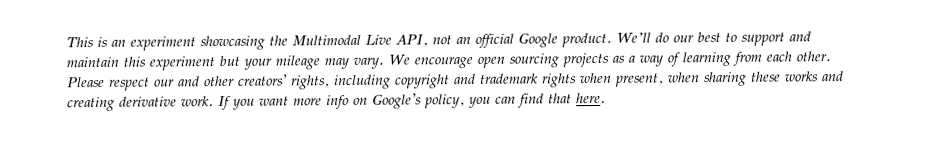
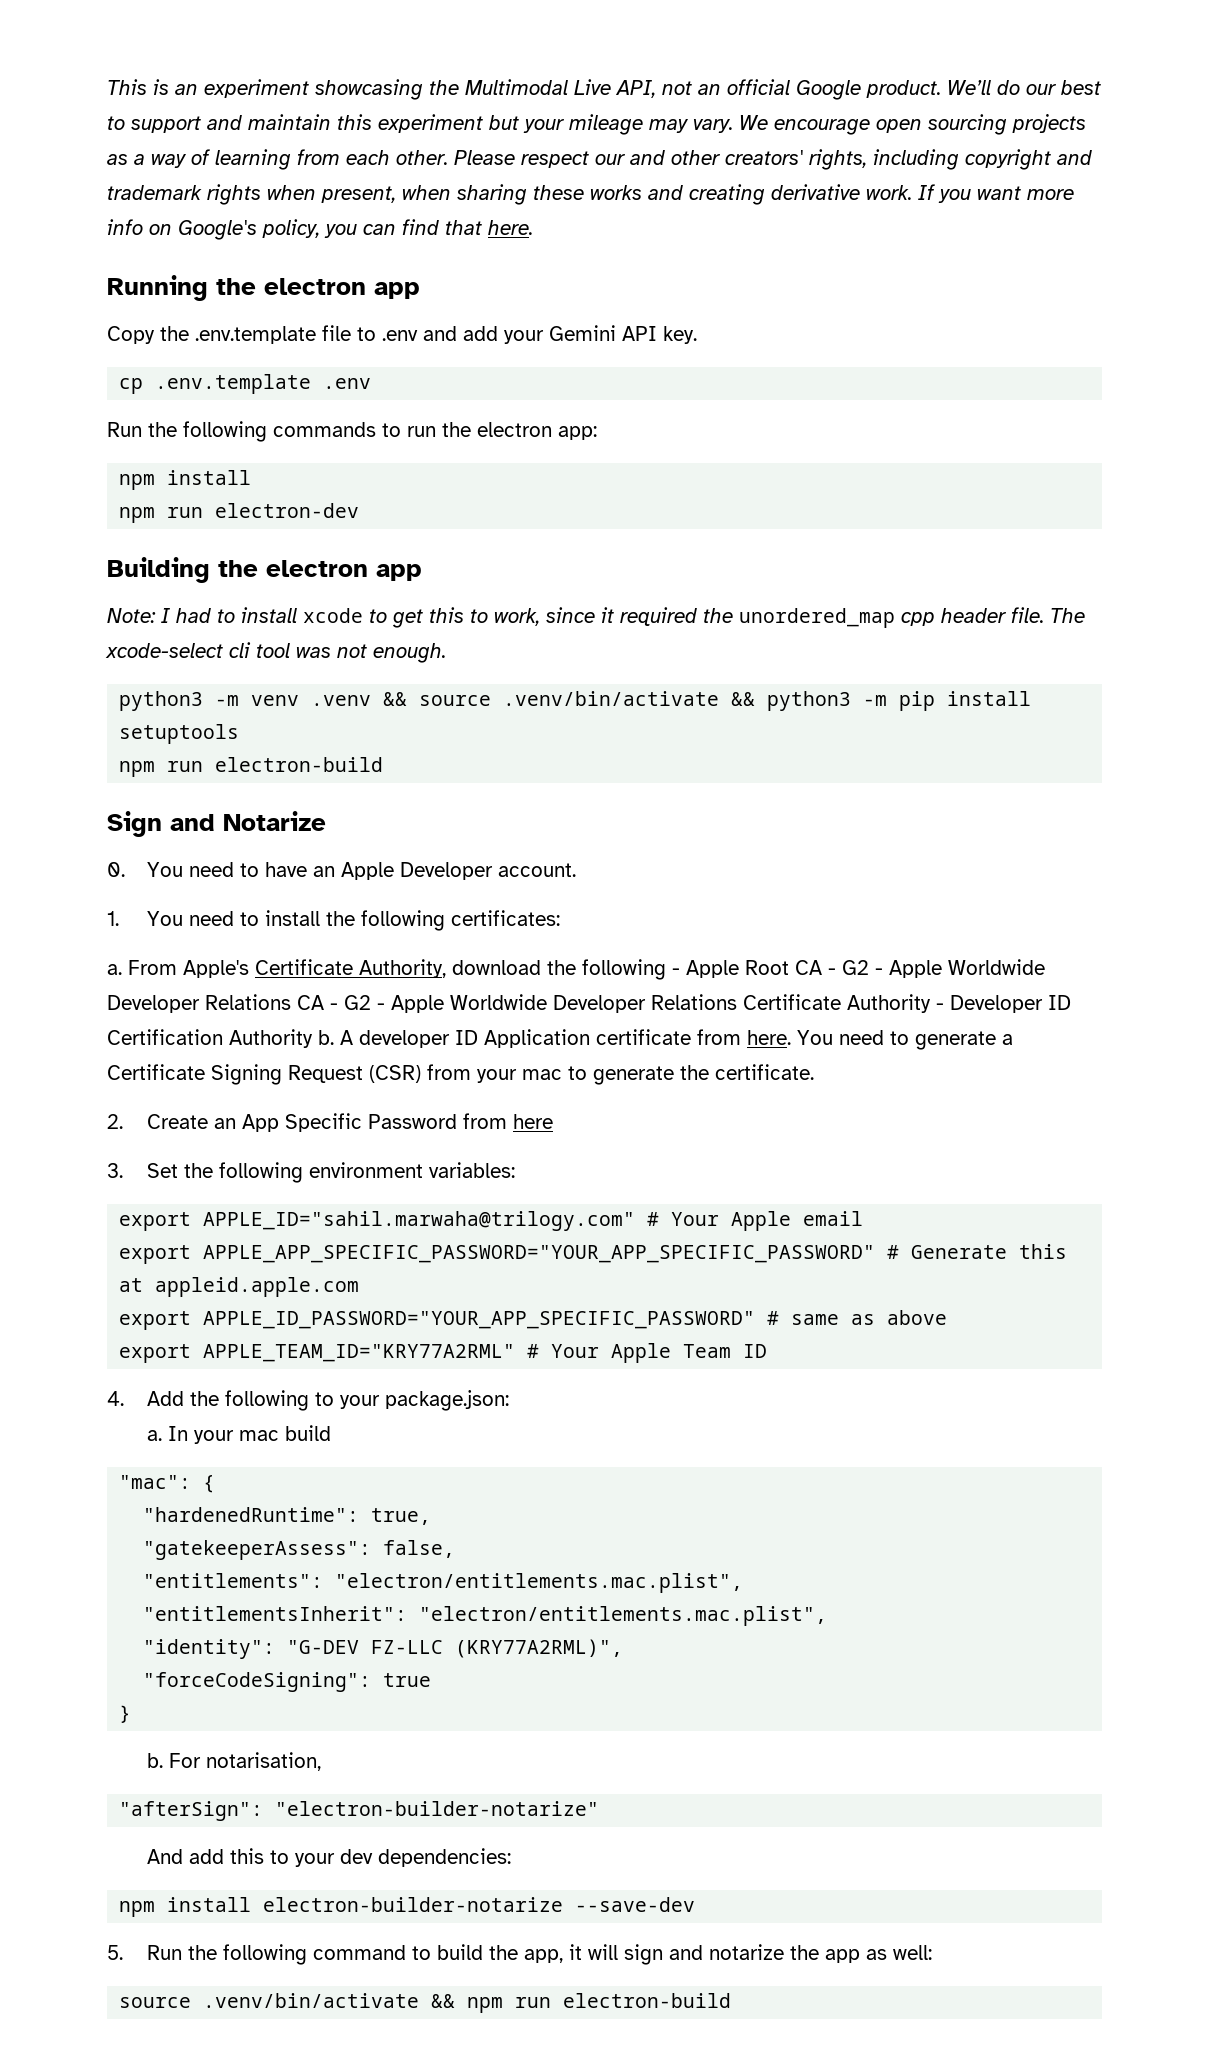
(606, 98) none -> [107,275,420,301] [107,325,697,344] [119,374,372,394] [107,421,597,442] [119,470,252,490] [119,503,360,523] [107,557,422,583] [107,607,1085,628] [105,642,446,663] [119,691,1032,711] [119,724,240,744] [119,757,384,777] [107,811,326,837] [107,862,577,880] [107,910,561,931] [107,959,1045,980] [107,994,1071,1013] [107,1029,1013,1050] [107,1064,814,1085] [107,1113,554,1132] [107,1162,516,1183] [119,1211,864,1231] [119,1244,1068,1264] [119,1277,360,1297] [119,1310,948,1330] [119,1343,768,1363] [107,1390,510,1411] [147,1425,332,1444] [119,1475,216,1493] [143,1507,432,1525] [143,1540,456,1560] [143,1573,744,1593] [143,1606,828,1626] [143,1639,624,1659] [143,1672,432,1692] [119,1705,132,1723] [147,1752,322,1771] [119,1801,600,1821] [147,1848,512,1867] [119,1897,696,1917] [107,1944,933,1965] [119,1993,732,2013] // Running the electron app // Copy the .env.template file to .env and add your Gemini API key. // cp .env.template .env // Run the following commands to run the electron app: // npm install // npm run electron-dev // Building the electron app // Note: I had to install xcode to get this to work, since it required the unordered_map cpp header file. The xcode-select cli tool was not enough. // python3 -m venv .venv && source .venv/bin/activate && python3 -m pip install setuptools // npm run electron-build // Sign and Notarize // 0. You need to have an Apple Developer account. // 1. You need to install the following certificates: // a. From Apple's Certificate Authority, download the following - Apple Root CA - G2 - Apple Worldwide Developer Relations CA - G2 - Apple Worldwide Developer Relations Certificate Authority - Developer ID Certification Authority b. A developer ID Application certificate from here. You need to generate a Certificate Signing Request (CSR) from your mac to generate the certificate. // 2. Create an App Specific Password from here // 3. Set the following environment variables: // export APPLE_ID="sahil.marwaha@trilogy.com" # Your Apple email // export APPLE_APP_SPECIFIC_PASSWORD="YOUR_APP_SPECIFIC_PASSWORD" # Generate this at appleid.apple.com // export APPLE_ID_PASSWORD="YOUR_APP_SPECIFIC_PASSWORD" # same as above // export APPLE_TEAM_ID="KRY77A2RML" # Your Apple Team ID // 4. Add the following to your package.json: // a. In your mac build // "mac": { // "hardenedRuntime": true, // "gatekeeperAssess": false, // "entitlements": "electron/entitlements.mac.plist", // "entitlementsInherit": "electron/entitlements.mac.plist", // "identity": "G-DEV FZ-LLC (KRY77A2RML)", // "forceCodeSigning": true // } // b. For notarisation, // "afterSign": "electron-builder-notarize" // And add this to your dev dependencies: // npm install electron-builder-notarize --save-dev // 5. Run the following command to build the app, it will sign and notarize the app as well: // source .venv/bin/activate && npm run electron-build

